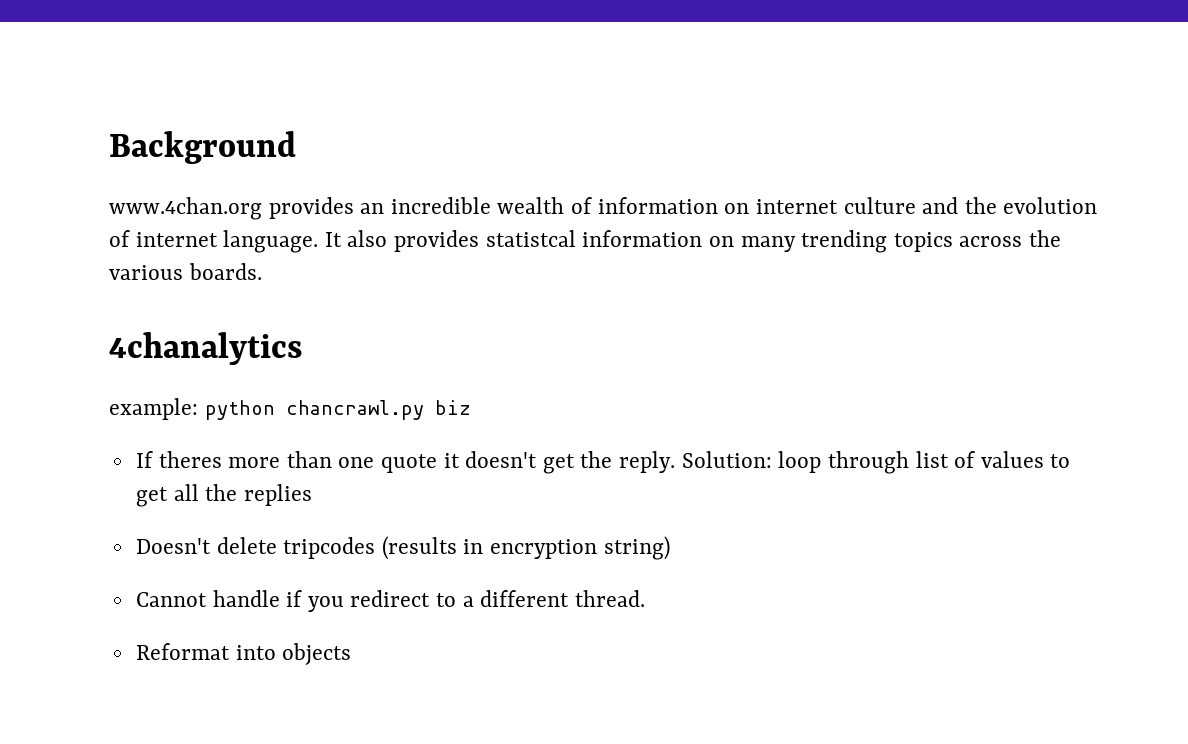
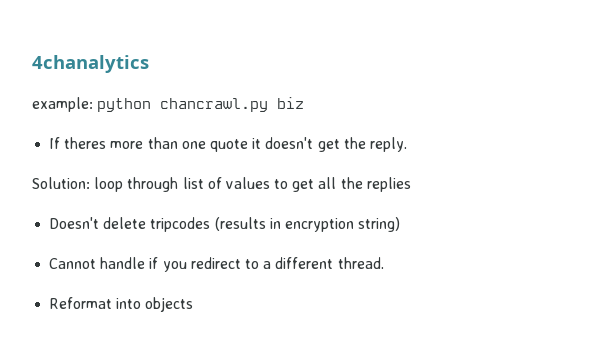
[109,131,296,164] [109,197,1098,220] [109,230,1061,253] [109,263,262,280] Background // www.4chan.org provides an incredible wealth of information on internet culture and the evolution of internet language. It also provides statistcal information on many trending topics across the various boards. // -> (32, 64) none
(676, 462) none -> (407, 144) //

